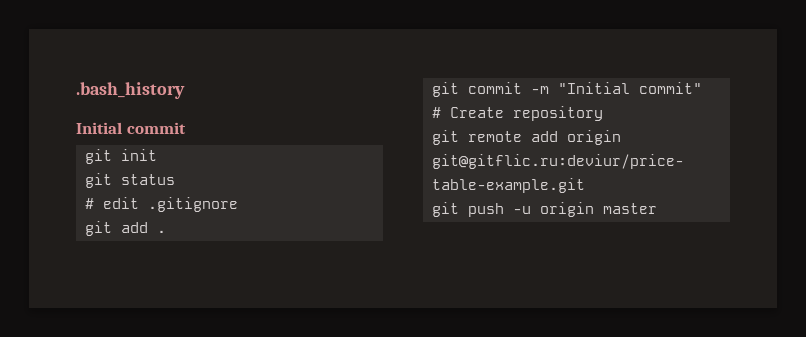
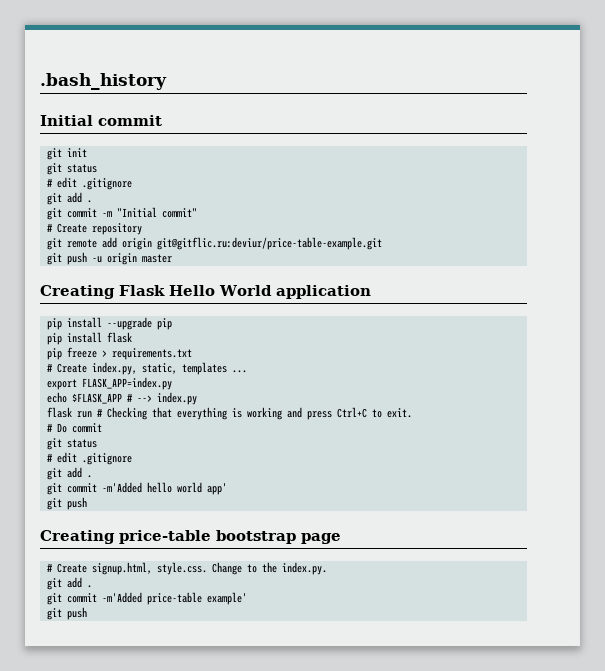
(658, 208) none -> [40,285,371,299] [46,317,172,330] [46,332,132,345] [46,347,192,360] [46,362,247,375] [46,377,172,390] [46,392,197,405] [46,407,412,420] [46,423,102,433] [46,438,97,450] [46,452,132,465] [46,467,92,480] [46,482,227,495] [46,497,87,510] [40,530,341,544] [46,562,327,575] [46,577,92,590] [46,592,247,605] [46,607,87,620] // Creating Flask Hello World application // pip install --upgrade pip // pip install flask // pip freeze > requirements.txt // # Create index.py, static, templates ... // export FLASK_APP=index.py // echo $FLASK_APP # --> index.py // flask run # Checking that everything is working and press Ctrl+C to exit. // # Do commit // git status // # edit .gitignore // git add . // git commit -m'Added hello world app' // git push // Creating price-table bootstrap page // # Create signup.html, style.css. Change to the index.py. // git add . // git commit -m'Added price-table example' // git push

